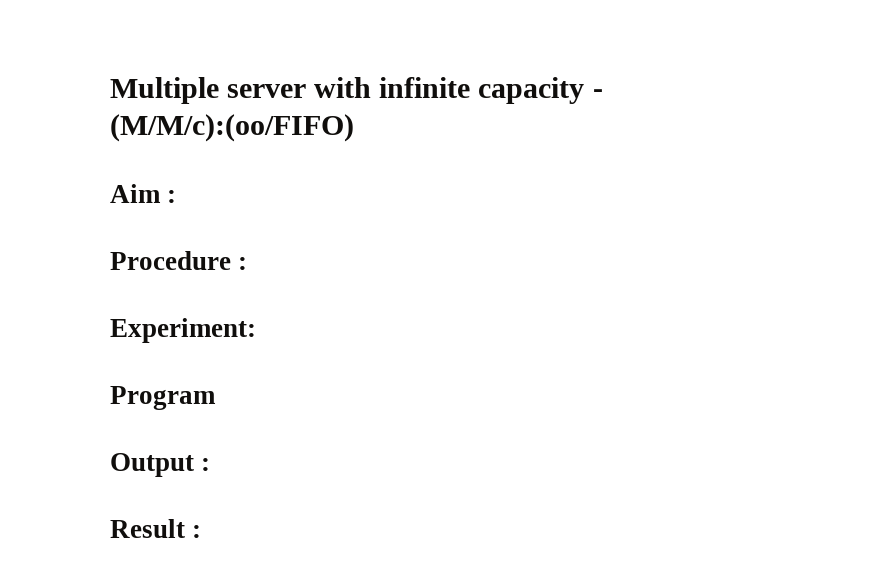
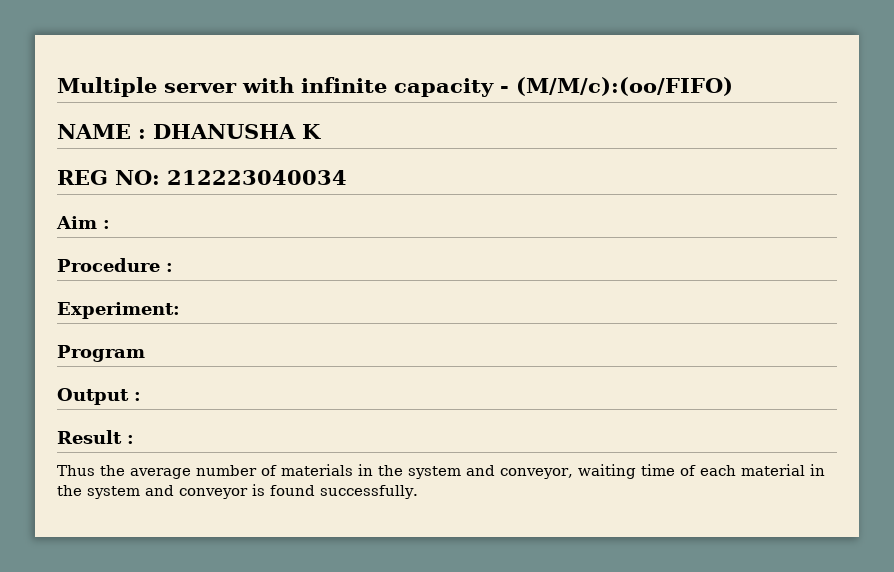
(354, 128) none -> [57,124,321,139] [57,170,347,185] // NAME : DHANUSHA K // REG NO: 212223040034
(202, 531) none -> [57,464,825,479] [57,484,418,499] // Thus the average number of materials in the system and conveyor, waiting time of each material in the system and conveyor is found successfully.

